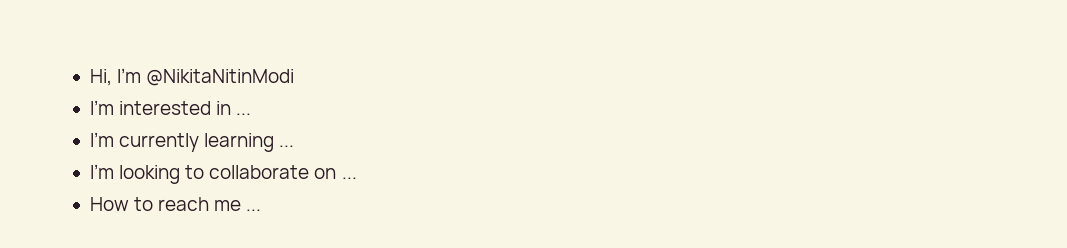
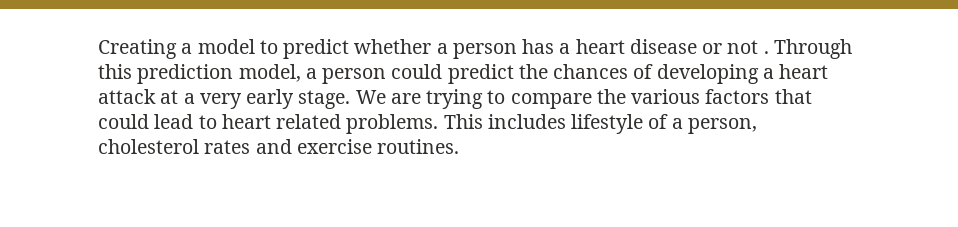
[89,68,295,86] [89,100,252,115] [89,132,295,152] [89,164,357,184] [89,197,262,211] Hi, I’m @NikitaNitinModi // I’m interested in ... // I’m currently learning ... // I’m looking to collaborate on ... // How to reach me ... -> [98,39,852,59] [98,64,829,84] [98,89,812,109] [98,114,757,134] [98,139,460,154] Creating a model to predict whether a person has a heart disease or not . Through this prediction model, a person could predict the chances of developing a heart attack at a very early stage. We are trying to compare the various factors that could lead to heart related problems. This includes lifestyle of a person, cholesterol rates and exercise routines.

